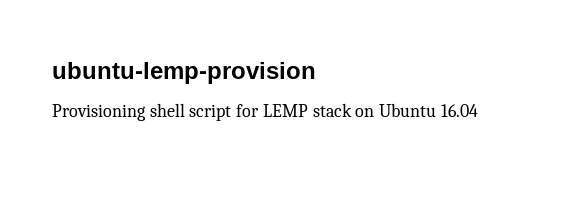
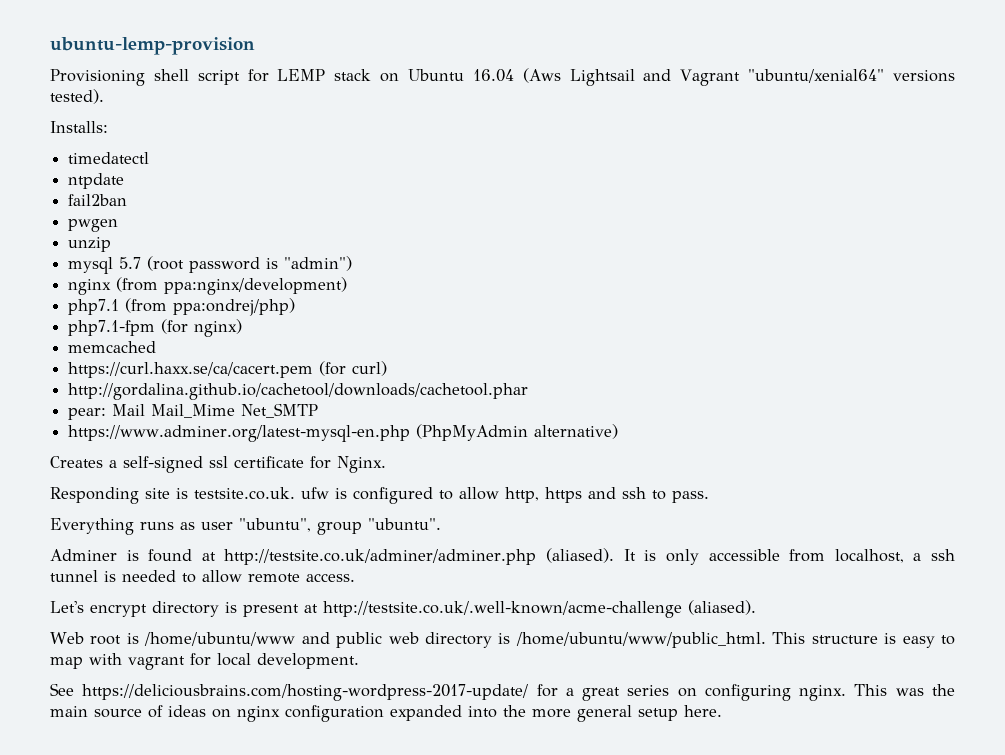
(478, 110) none -> [522,68,955,86] [50,89,104,104] [50,121,108,133] [68,152,150,164] [68,173,125,189] [68,194,128,206] [68,219,119,232] [68,237,112,252] [68,256,353,274] [68,277,348,295] [68,298,296,316] [68,319,243,337] [68,341,157,353] [68,361,388,378] [68,383,529,400] [68,403,319,420] [68,424,619,442] [50,456,386,473] [50,487,709,504] [50,518,441,535] [50,548,956,565] [50,570,355,583] [50,600,756,618] [50,632,955,648] [50,653,359,670] [50,683,955,701] [50,705,722,722] (Aws Lightsail and Vagrant "ubuntu/xenial64" versions tested). // Installs: // timedatectl // ntpdate // fail2ban // pwgen // unzip // mysql 5.7 (root password is "admin") // nginx (from ppa:nginx/development) // php7.1 (from ppa:ondrej/php) // php7.1-fpm (for nginx) // memcached // https://curl.haxx.se/ca/cacert.pem (for curl) // http://gordalina.github.io/cachetool/downloads/cachetool.phar // pear: Mail Mail_Mime Net_SMTP // https://www.adminer.org/latest-mysql-en.php (PhpMyAdmin alternative) // Creates a self-signed ssl certificate for Nginx. // Responding site is testsite.co.uk. ufw is configured to allow http, https and ssh to pass. // Everything runs as user "ubuntu", group "ubuntu". // Adminer is found at http://testsite.co.uk/adminer/adminer.php (aliased). It is only accessible from localhost, a ssh tunnel is needed to allow remote access. // Let's encrypt directory is present at http://testsite.co.uk/.well-known/acme-challenge (aliased). // Web root is /home/ubuntu/www and public web directory is /home/ubuntu/www/public_html. This structure is easy to map with vagrant for local development. // See https://deliciousbrains.com/hosting-wordpress-2017-update/ for a great series on configuring nginx. This was the main source of ideas on nginx configuration expanded into the more general setup here.

